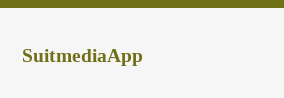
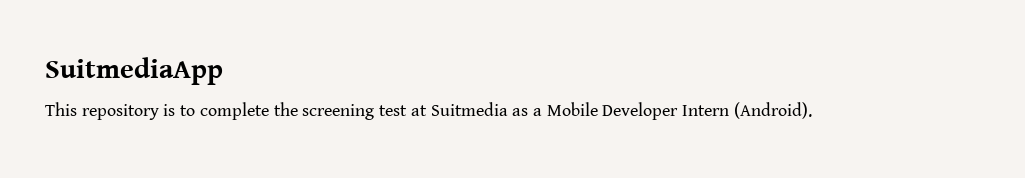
(143, 57) none -> [45,102,812,120] // This repository is to complete the screening test at Suitmedia as a Mobile Developer Intern (Android).

